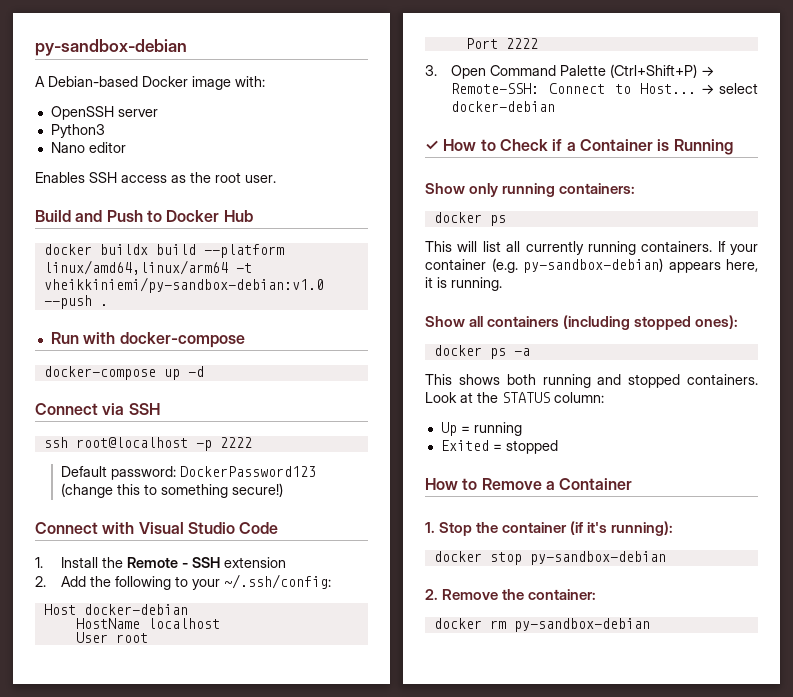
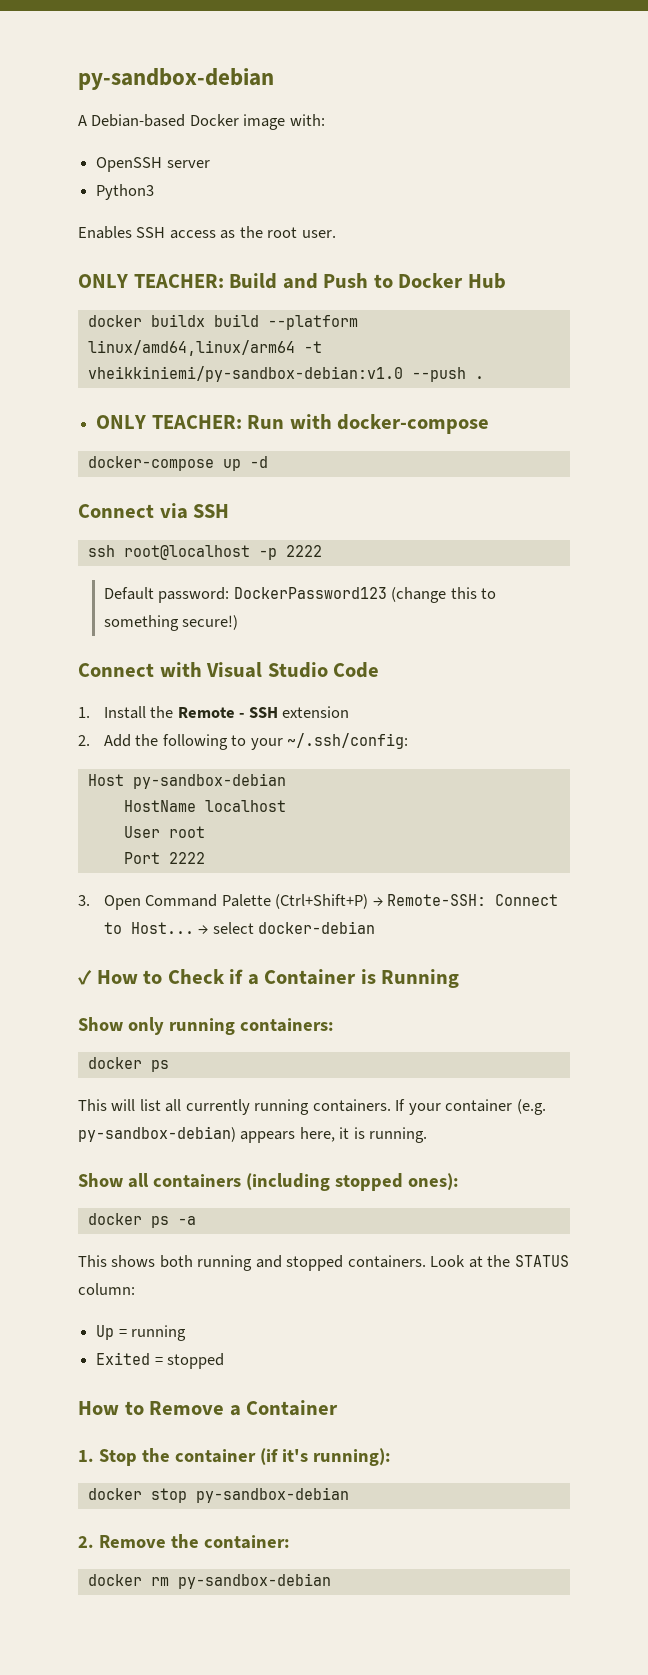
[50,142,126,153] // Nano editor -> (155, 192) none
(276, 179) none -> [78,274,224,288] ONLY TEACHER:
(108, 305) none -> [96,415,242,429] ONLY TEACHER:
[83,604,188,615] docker-debian -> [132,773,286,789] py-sandbox-debian

